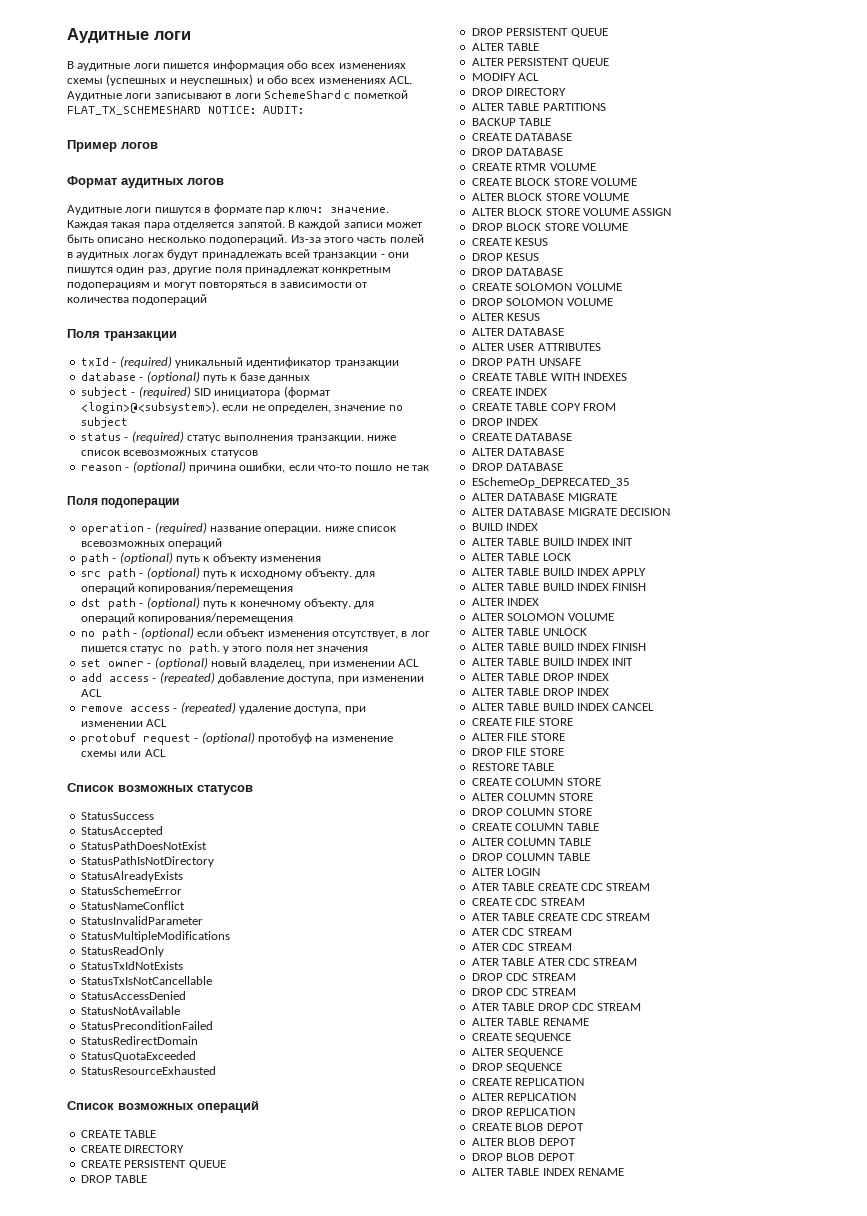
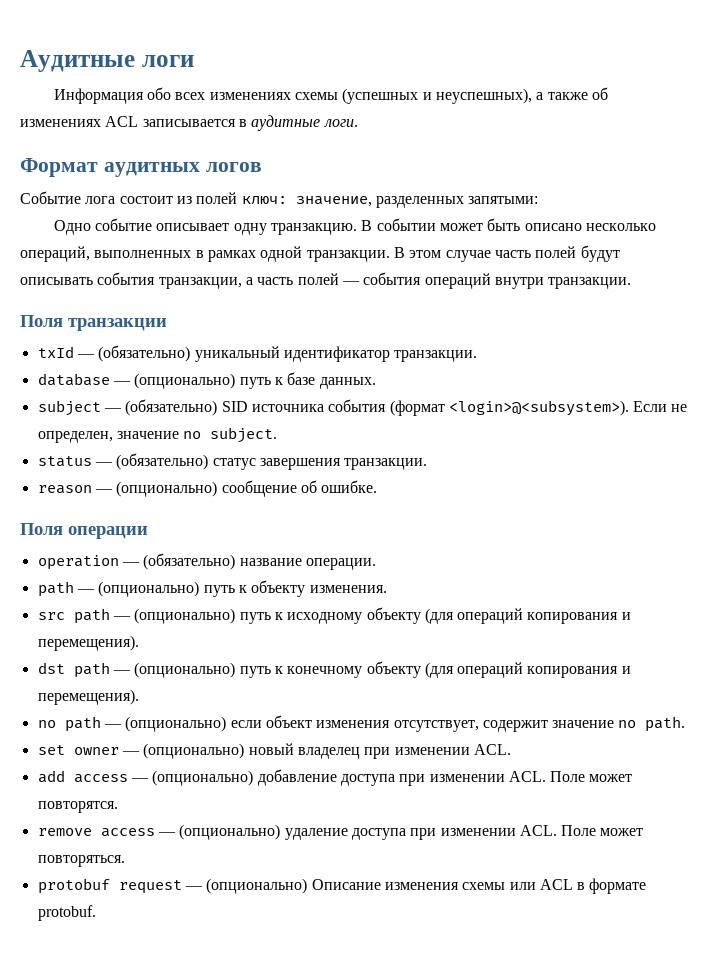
[67,60,284,71] В аудитные логи пишется информация -> [53,88,144,104] Информация
[180,74,412,86] [67,90,408,101] [67,106,304,115] [67,140,158,152] [67,176,224,188] [67,204,390,215] [67,219,422,230] [67,234,424,245] [67,249,409,260] [67,267,392,275] [67,282,368,290] [67,294,208,305] неуспешных) и обо всех изменениях ACL. Аудитные логи записывают в логи SchemeShard с пометкой FLAT_TX_SCHEMESHARD NOTICE: AUDIT: // Пример логов // Формат аудитных логов // Аудитные логи пишутся в формате пар ключ: значение. Каждая такая пара отделяется запятой. В каждой записи может быть описано несколько подопераций. Из-за этого часть полей в аудитных логах будут принадлежать всей транзакции - они пишутся один раз, другие поля принадлежат конкретным подоперациям и могут повторяться в зависимости от количества подопераций -> [435,87,608,104] [20,115,358,131] [20,158,262,177] [20,191,539,208] [53,218,656,235] [20,245,620,262] [20,272,632,289] неуспешных), а также об изменениях ACL записывается в аудитные логи. // Формат аудитных логов // Событие лога состоит из полей ключ: значение, разделенных запятыми: // Одно событие описывает одну транзакцию. В событии может быть описано несколько операций, выполненных в рамках одной транзакции. В этом случае часть полей будут описывать события транзакции, а часть полей — события операций внутри транзакции.
[112,356,172,368] - (required) -> [76,345,191,362] — (обязательно)
[334,360,399,368] транзакции -> [394,350,478,362] транзакции.
[139,371,200,383] - (optional) -> [112,373,236,389] — (опционально)
[268,375,310,383] [80,386,281,398] данных // subject - (required) SID инициатора -> [319,377,376,389] [37,399,387,416] данных. // subject — (обязательно) SID источника события
[222,405,249,411] если -> [633,401,668,412] Если
[80,417,128,428] subject -> [210,427,278,443] subject.
[124,431,396,443] [80,450,258,458] [80,461,430,473] [67,496,180,508] - (required) статус выполнения транзакции. ниже список всевозможных статусов // reason - (optional) причина ошибки, если что-то пошло не так // Поля подоперации -> [94,453,428,470] [37,480,378,497] [20,523,148,539] — (обязательно) статус завершения транзакции. // reason — (опционально) сообщение об ошибке. // Поля операции
[147,522,207,534] - (required) -> [121,553,236,570] — (обязательно)
[324,526,396,532] [80,538,223,549] [80,552,173,565] ниже список всевозможных операций // path - (optional) -> [37,581,200,597] // path — (опционально)
[260,556,321,562] изменения -> [309,585,387,593] изменения.
[139,567,200,579] - (optional) -> [112,608,236,624] — (опционально)
[305,568,376,579] [80,583,294,594] объекту. для операций копирования/перемещения -> [366,607,631,624] [37,635,139,651] объекту (для операций копирования и перемещения).
[139,597,200,609] - (optional) -> [112,662,236,678] — (опционально)
[304,598,375,609] [80,613,294,624] объекту. для операций копирования/перемещения -> [366,661,631,678] [37,689,139,705] объекту (для операций копирования и перемещения).
[133,627,194,639] - (optional) -> [103,716,227,732] — (опционально)
[401,631,430,637] [80,643,369,655] [80,657,420,669] в лог пишется статус no path. у этого поля нет значения // set owner - (optional) новый владелец, при изменении ACL -> [482,716,686,732] [37,743,511,759] содержит значение no path. // set owner — (опционально) новый владелец при изменении ACL.
[152,672,424,684] [80,689,102,697] [80,702,366,714] [80,719,168,727] [80,732,393,745] [80,749,166,757] [67,783,253,795] [80,812,154,820] [80,826,163,837] [80,841,207,850] [80,856,214,867] [80,871,183,882] [80,886,182,895] [80,901,185,910] [80,916,203,925] [80,931,230,942] [80,946,164,957] [80,961,183,970] [80,976,212,985] [80,991,186,1000] [80,1006,180,1015] [80,1021,213,1030] [80,1036,198,1045] [80,1051,196,1062] [80,1066,216,1075] [67,1100,259,1113] [80,1130,157,1138] [80,1145,185,1153] [80,1160,226,1170] [80,1175,148,1183] [471,28,608,38] [471,43,540,51] [471,58,609,68] [471,73,540,81] [471,88,567,96] [471,103,606,111] [471,118,552,126] [471,133,573,141] [471,148,564,156] [471,163,596,171] [471,178,637,186] [471,193,629,201] [471,208,672,216] [471,223,628,231] [471,238,549,246] [471,253,540,261] [471,268,564,276] [471,283,622,291] [471,298,613,306] [471,313,541,321] [471,328,565,336] [471,343,601,351] [471,358,581,366] [471,373,627,381] [471,388,548,396] [471,403,616,411] [471,418,539,426] [471,433,573,441] [471,448,565,456] [471,463,564,471] [471,477,630,488] [471,493,617,501] [471,508,670,516] [471,523,539,531] [471,538,634,546] [471,553,571,561] [471,568,647,576] [471,583,647,591] [471,598,540,606] [471,613,614,621] [471,628,587,636] [471,643,647,651] [471,658,634,666] [471,673,609,681] [471,688,609,696] [471,703,655,711] [471,718,573,726] [471,733,565,741] [471,748,564,756] [471,763,555,771] [471,778,601,786] [471,793,593,801] [471,808,592,816] [471,823,599,831] [471,838,591,846] [471,853,590,861] [471,868,541,876] [471,883,651,891] [471,898,585,906] [471,913,651,921] [471,928,572,936] [471,943,572,951] [471,958,638,966] [471,973,576,981] [471,988,576,996] [471,1003,642,1011] [471,1018,589,1026] [471,1033,572,1043] [471,1048,564,1058] [471,1063,563,1073] [471,1078,585,1086] [471,1093,577,1101] [471,1108,576,1116] [471,1123,584,1131] [471,1138,576,1146] [471,1153,575,1161] [471,1168,624,1176] - (repeated) добавление доступа, при изменении ACL // remove access - (repeated) удаление доступа, при изменении ACL // protobuf request - (optional) протобуф на изменение схемы или ACL // Список возможных статусов // StatusSuccess // StatusAccepted // StatusPathDoesNotExist // StatusPathIsNotDirectory // StatusAlreadyExists // StatusSchemeError // StatusNameConflict // StatusInvalidParameter // StatusMultipleModifications // StatusReadOnly // StatusTxIdNotExists // StatusTxIsNotCancellable // StatusAccessDenied // StatusNotAvailable // StatusPreconditionFailed // StatusRedirectDomain // StatusQuotaExceeded // StatusResourceExhausted // Список возможных операций // CREATE TABLE // CREATE DIRECTORY // CREATE PERSISTENT QUEUE // DROP TABLE // DROP PERSISTENT QUEUE // ALTER TABLE // ALTER PERSISTENT QUEUE // MODIFY ACL // DROP DIRECTORY // ALTER TABLE PARTITIONS // BACKUP TABLE // CREATE DATABASE // DROP DATABASE // CREATE RTMR VOLUME // CREATE BLOCK STORE VOLUME // ALTER BLOCK STORE VOLUME // ALTER BLOCK STORE VOLUME ASSIGN // DROP BLOCK STORE VOLUME // CREATE KESUS // DROP KESUS // DROP DATABASE // CREATE SOLOMON VOLUME // DROP SOLOMON VOLUME // ALTER KESUS // ALTER DATABASE // ALTER USER ATTRIBUTES // DROP PATH UNSAFE // CREATE TABLE WITH INDEXES // CREATE INDEX // CREATE TABLE COPY FROM // DROP INDEX // CREATE DATABASE // ALTER DATABASE // DROP DATABASE // ESchemeOp_DEPRECATED_35 // ALTER DATABASE MIGRATE // ALTER DATABASE MIGRATE DECISION // BUILD INDEX // ALTER TABLE BUILD INDEX INIT // ALTER TABLE LOCK // ALTER TABLE BUILD INDEX APPLY // ALTER TABLE BUILD INDEX FINISH // ALTER INDEX // ALTER SOLOMON VOLUME // ALTER TABLE UNLOCK // ALTER TABLE BUILD INDEX FINISH // ALTER TABLE BUILD INDEX INIT // ALTER TABLE DROP INDEX // ALTER TABLE DROP INDEX // ALTER TABLE BUILD INDEX CANCEL // CREATE FILE STORE // ALTER FILE STORE // DROP FILE STORE // RESTORE TABLE // CREATE COLUMN STORE // ALTER COLUMN STORE // DROP COLUMN STORE // CREATE COLUMN TABLE // ALTER COLUMN TABLE // DROP COLUMN TABLE // ALTER LOGIN // ATER TABLE CREATE CDC STREAM // CREATE CDC STREAM // ATER TABLE CREATE CDC STREAM // ATER CDC STREAM // ATER CDC STREAM // ATER TABLE ATER CDC STREAM // DROP CDC STREAM // DROP CDC STREAM // ATER TABLE DROP CDC STREAM // ALTER TABLE RENAME // CREATE SEQUENCE // ALTER SEQUENCE // DROP SEQUENCE // CREATE REPLICATION // ALTER REPLICATION // DROP REPLICATION // CREATE BLOB DEPOT // ALTER BLOB DEPOT // DROP BLOB DEPOT // ALTER TABLE INDEX RENAME -> [130,769,633,786] [37,801,118,813] [37,824,644,840] [37,855,125,867] [37,878,647,894] [37,905,96,921] — (опционально) добавление доступа при изменении ACL. Поле может повторятся. // remove access — (опционально) удаление доступа при изменении ACL. Поле может повторяться. // protobuf request — (опционально) Описание изменения схемы или ACL в формате protobuf.

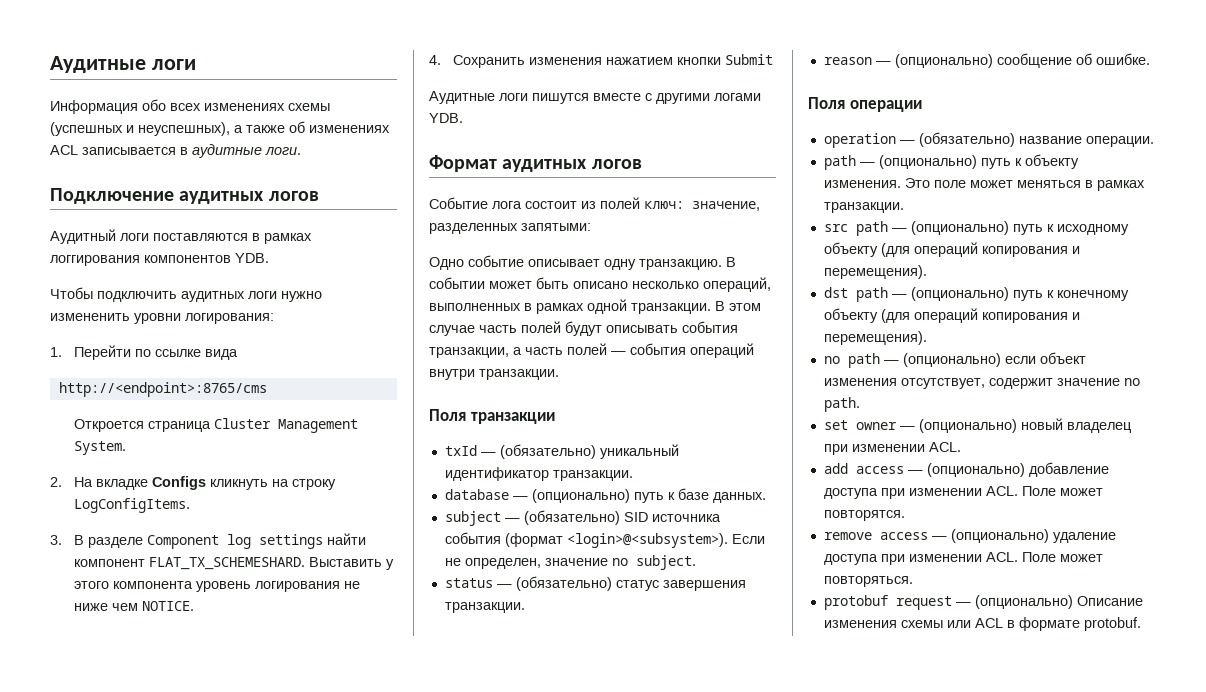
(358, 123) none -> [50,188,319,204] [50,229,312,244] [50,253,269,266] [50,287,322,302] [50,313,274,324] [50,345,239,360] [58,382,267,397] [74,418,359,433] [74,441,127,455] [50,476,337,490] [74,498,191,513] [50,533,367,549] [74,557,395,570] [74,581,361,592] [74,601,195,611] [429,54,774,68] [429,91,761,104] [429,113,463,123] // Подключение аудитных логов // Аудитный логи поставляются в рамках логгирования компонентов YDB. // Чтобы подключить аудитных логи нужно измененить уровни логирования: // 1. Перейти по ссылке вида // http://<endpoint>:8765/cms // Откроется страница Cluster Management System. // 2. На вкладке Configs кликнуть на строку LogConfigItems. // 3. В разделе Component log settings найти компонент FLAT_TX_SCHEMESHARD. Выставить у этого компонента уровень логирования не ниже чем NOTICE. // 4. Сохранить изменения нажатием кнопки Submit // Аудитные логи пишутся вместе с другими логами YDB.
(387, 589) none -> [904,178,1145,191] [823,202,904,213] Это поле может меняться в рамках транзакции.

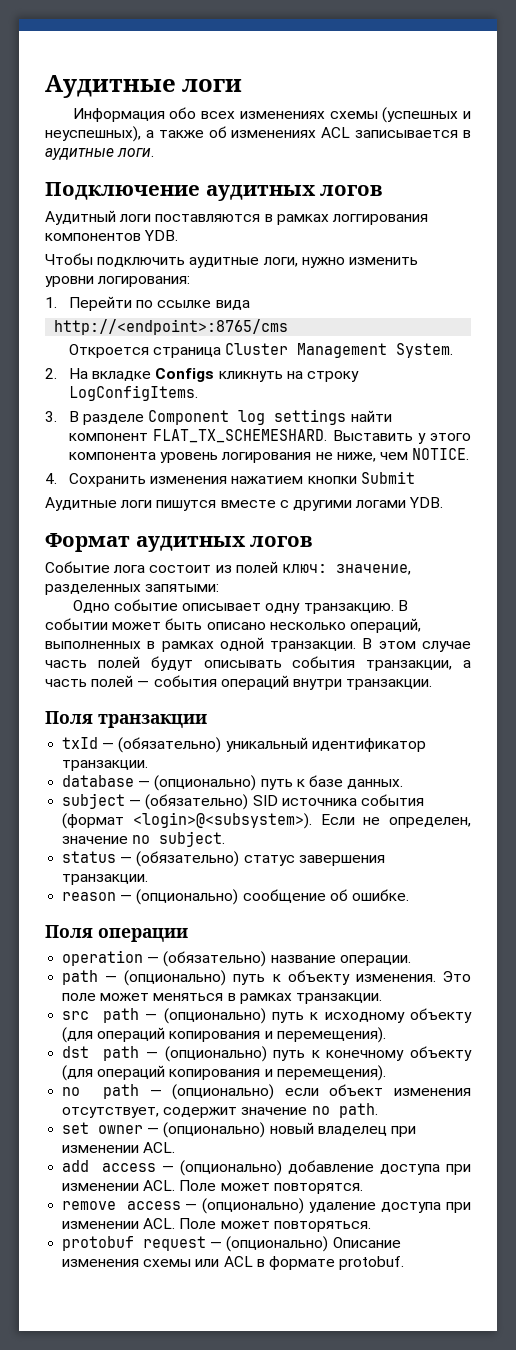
[181,291,322,302] [50,313,130,321] аудитных логи нужно измененить -> [189,257,418,268] аудитные логи, нужно изменить
[74,603,109,611] ниже -> [336,452,376,462] ниже,

